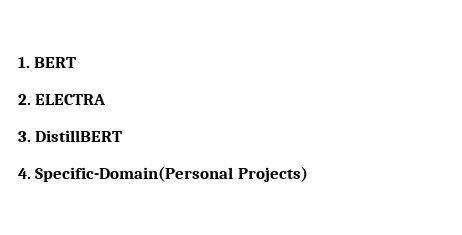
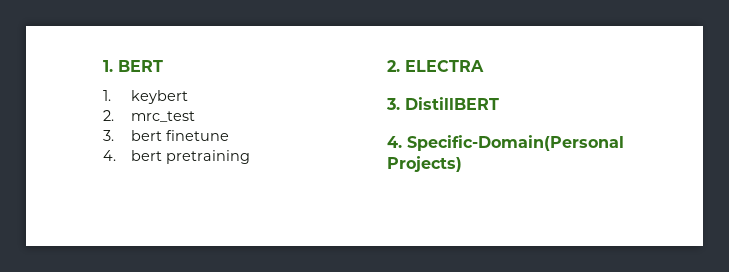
(77, 62) none -> [103,90,188,104] [103,110,195,122] [103,130,229,141] [103,150,250,164] // 1. keybert // 2. mrc_test // 3. bert finetune // 4. bert pretraining

